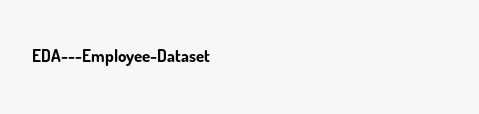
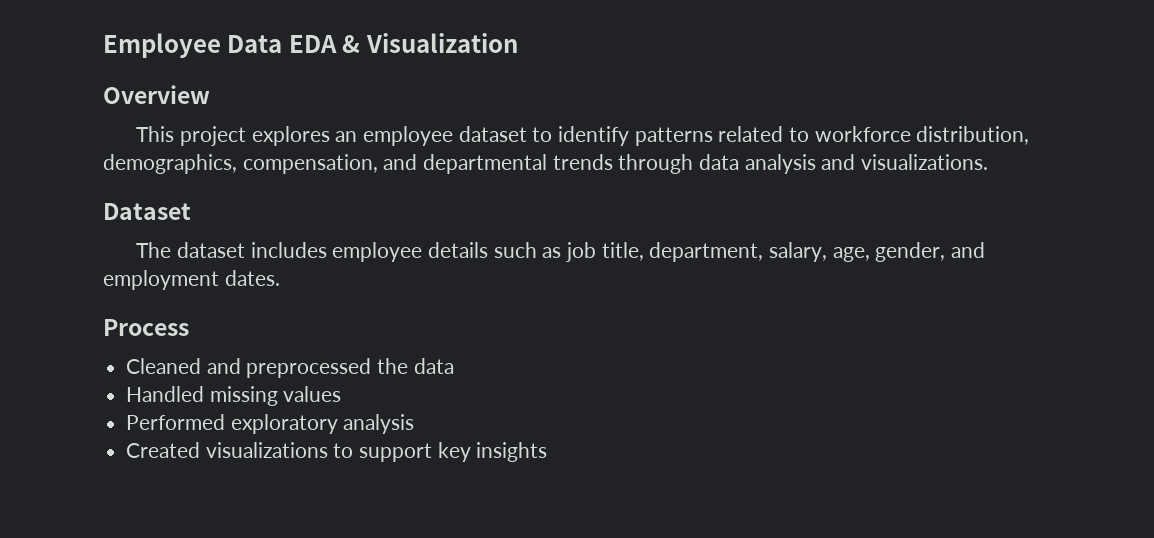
[32,49,210,66] EDA---Employee-Dataset -> [103,33,518,58] [103,85,210,104] [136,126,1030,146] [103,154,989,174] [103,203,191,220] [136,242,986,262] [103,270,280,290] [103,319,189,336] [126,358,454,378] [126,386,342,406] [126,414,415,434] [126,442,548,462] Employee Data EDA & Visualization // Overview // This project explores an employee dataset to identify patterns related to workforce distribution, demographics, compensation, and departmental trends through data analysis and visualizations. // Dataset // The dataset includes employee details such as job title, department, salary, age, gender, and employment dates. // Process // Cleaned and preprocessed the data // Handled missing values // Performed exploratory analysis // Created visualizations to support key insights

